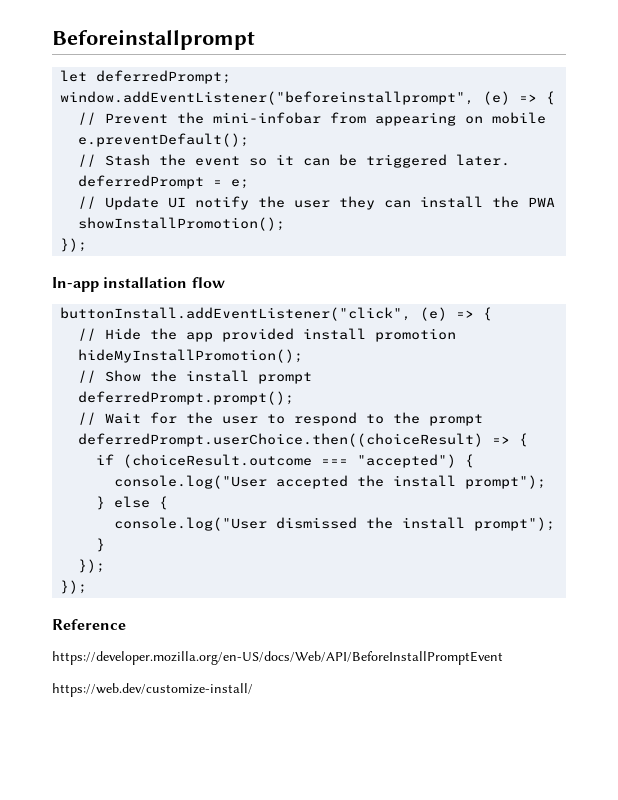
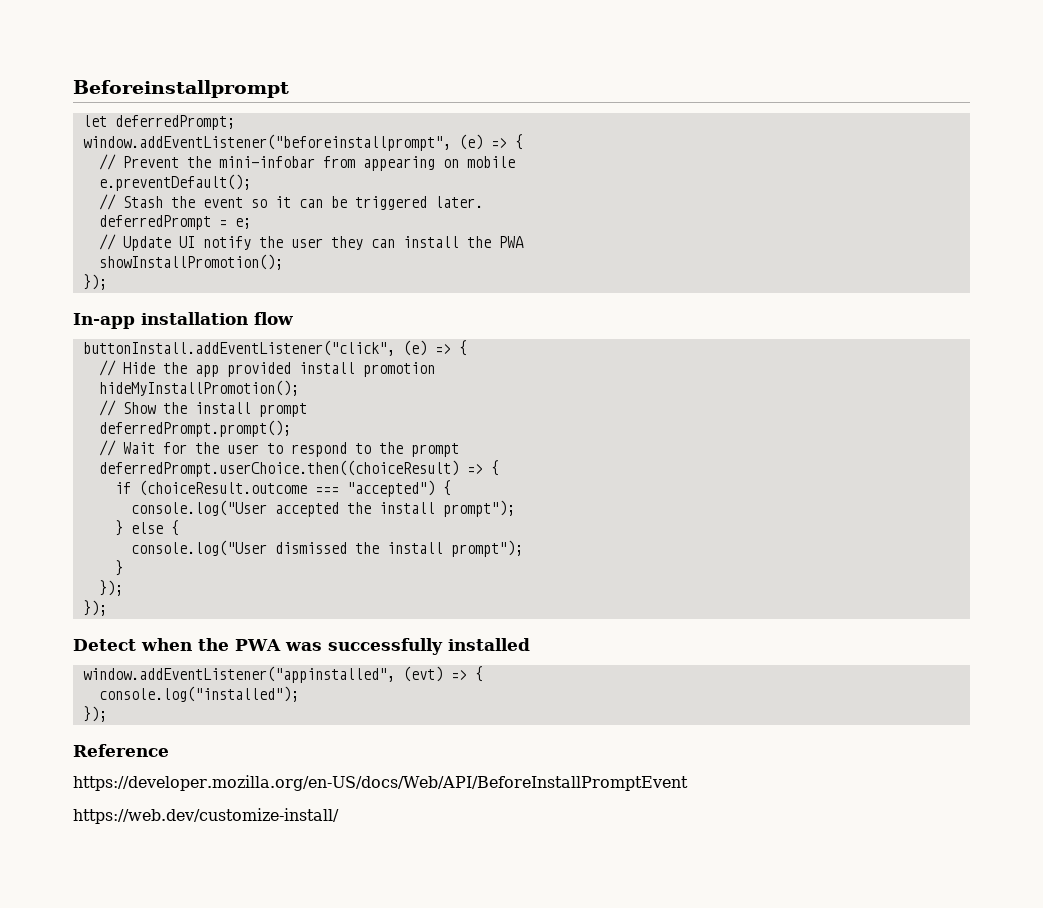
(88, 587) none -> [73,638,530,655] [82,666,483,683] [98,686,299,702] [82,706,107,722] // Detect when the PWA was successfully installed // window.addEventListener("appinstalled", (evt) => { // console.log("installed"); // });

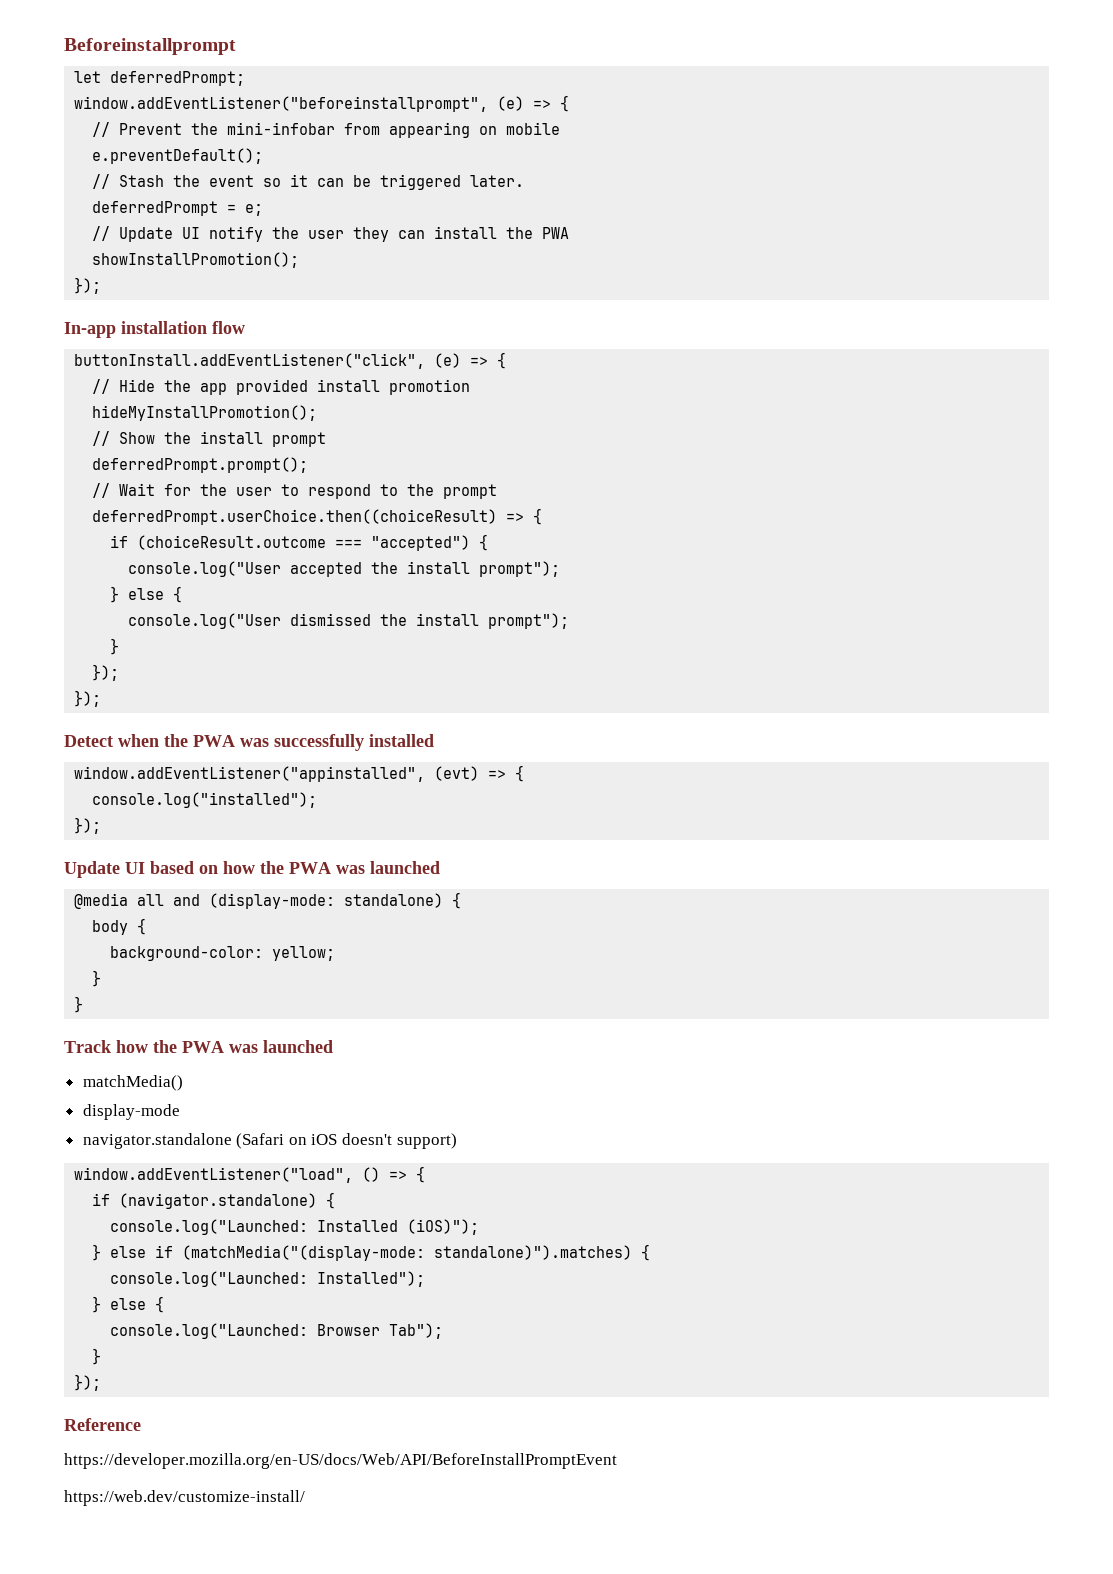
(107, 714) none -> [64,861,440,878] [74,892,462,909] [92,918,147,935] [110,946,336,961] [92,970,102,987] [74,996,84,1013] [64,1040,333,1053] [82,1075,183,1091] [82,1104,180,1120] [82,1133,457,1149] [74,1166,426,1183] [92,1192,336,1209] [110,1219,480,1235] [92,1244,651,1261] [110,1271,426,1287] [92,1296,165,1313] [110,1323,444,1339] [92,1348,102,1365] [74,1374,102,1391] // Update UI based on how the PWA was launched // @media all and (display-mode: standalone) { // body { // background-color: yellow; // } // } // Track how the PWA was launched // matchMedia() // display-mode // navigator.standalone (Safari on iOS doesn't support) // window.addEventListener("load", () => { // if (navigator.standalone) { // console.log("Launched: Installed (iOS)"); // } else if (matchMedia("(display-mode: standalone)").matches) { // console.log("Launched: Installed"); // } else { // console.log("Launched: Browser Tab"); // } // });

